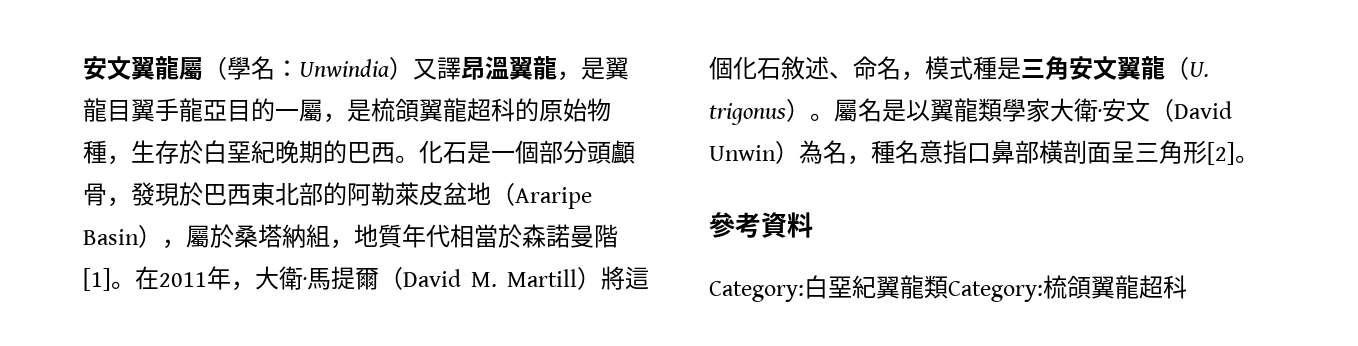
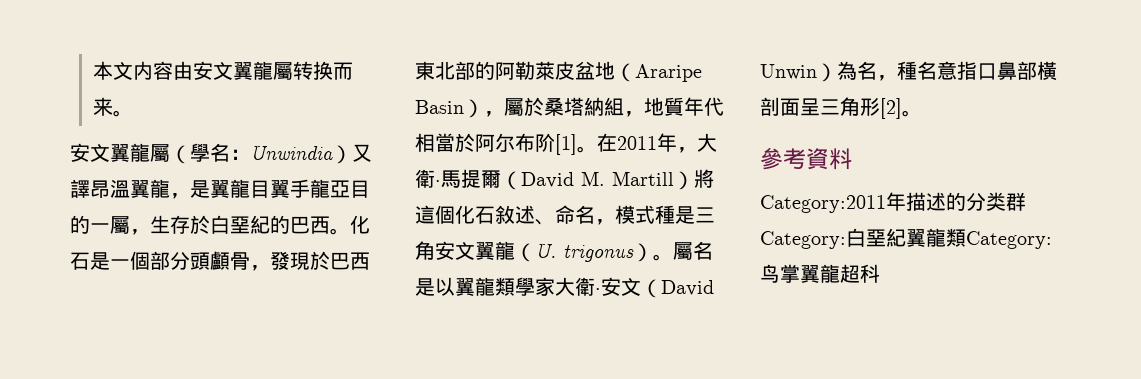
(83, 68) none -> [93,61,354,80] [93,97,134,117] 本文内容由安文翼龍屬转换而来。 //
[347,98,611,122] [83,140,131,165] 是梳頜翼龍超科的原始物種， -> (150, 232) none
[275,140,323,164] 晚期 -> (270, 224) none
[522,224,618,248] 森諾曼階 -> [475,133,555,152] 阿尔布阶
(813, 225) none -> [760,192,1026,213] Category:2011年描述的分类群
[1043,275,1091,299] 梳頜 -> [760,264,800,283] 鸟掌

